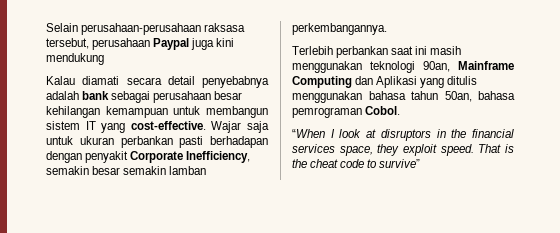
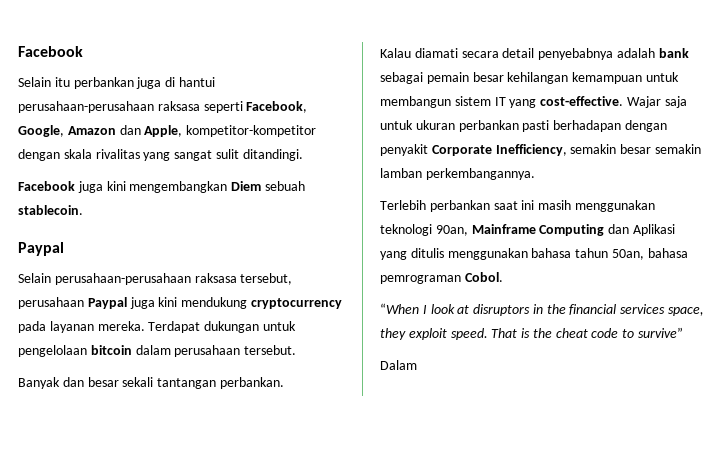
(46, 27) none -> [18,46,83,57] [18,77,215,89] [18,101,308,113] [18,125,317,137] [18,149,303,161] [18,181,305,193] [18,205,83,215] [18,242,64,256] Facebook // Selain itu perbankan juga di hantui perusahaan-perusahaan raksasa seperti Facebook, Google, Amazon dan Apple, kompetitor-kompetitor dengan skala rivalitas yang sangat sulit ditandingi. // Facebook juga kini mengembangkan Diem sebuah stablecoin. // Paypal //
(104, 59) none -> [250,298,342,309] [18,321,296,333] [18,345,297,357] [18,377,284,389] cryptocurrency pada layanan mereka. Terdapat dukungan untuk pengelolaan bitcoin dalam perusahaan tersebut. // Banyak dan besar sekali tantangan perbankan.
[153,91,212,103] perusahaan -> [426,72,469,84] pemain
(421, 163) none -> [380,360,417,370] // Dalam

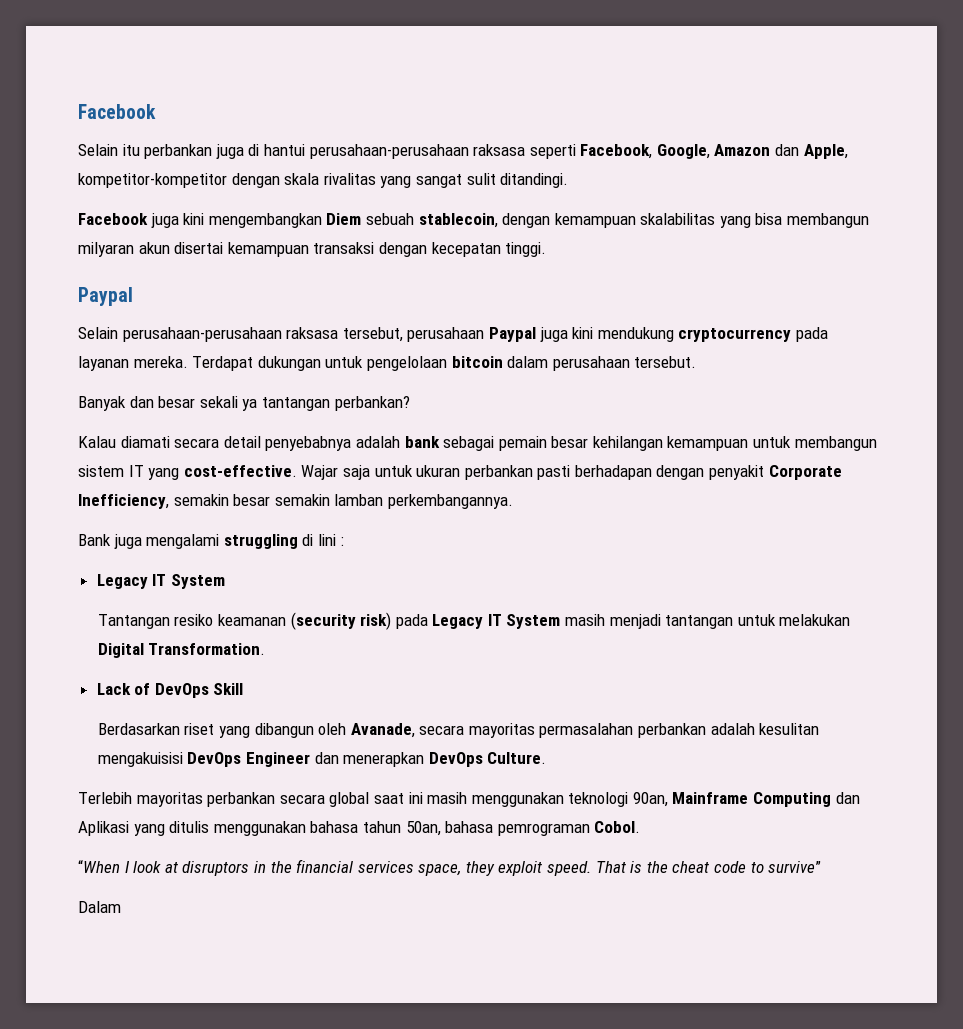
[18,205,83,215] stablecoin. -> [418,213,870,228] [78,242,547,257] stablecoin, dengan kemampuan skalabilitas yang bisa membangun milyaran akun disertai kemampuan transaksi dengan kecepatan tinggi.
[157,377,284,389] tantangan perbankan. -> [242,396,410,411] ya tantangan perbankan?
[380,200,490,212] Terlebih perbankan -> [78,534,344,549] [96,574,225,589] [97,612,851,630] [97,643,266,658] [96,683,244,698] [97,723,820,738] [97,752,547,767] [78,792,370,807] Bank juga mengalami struggling di lini : // Legacy IT System // Tantangan resiko keamanan (security risk) pada Legacy IT System masih menjadi tantangan untuk melakukan Digital Transformation. // Lack of DevOps Skill // Berdasarkan riset yang dibangun oleh Avanade, secara mayoritas permasalahan perbankan adalah kesulitan mengakuisisi DevOps Engineer dan menerapkan DevOps Culture. // Terlebih mayoritas perbankan secara global

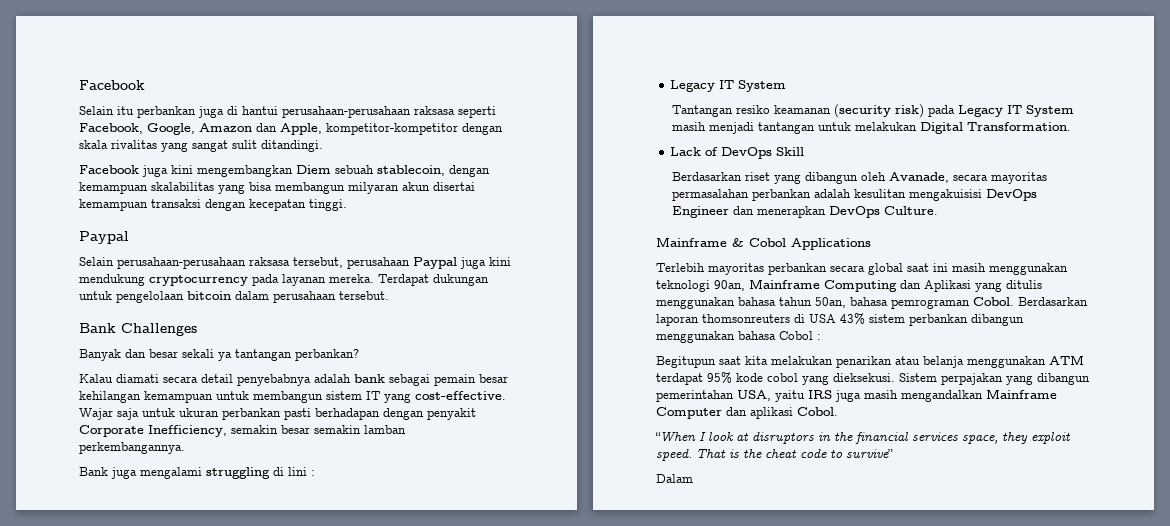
(697, 362) none -> [79,323,197,336] // Bank Challenges
(547, 758) none -> [656,237,871,250] // Mainframe & Cobol Applications
(641, 827) none -> [1018,297,1088,306] [656,313,1024,326] [656,331,821,343] [656,355,1084,368] [656,372,1090,385] [656,389,1057,402] [656,407,838,419] Berdasarkan laporan thomsonreuters di USA 43% sistem perbankan dibangun menggunakan bahasa Cobol : // Begitupun saat kita melakukan penarikan atau belanja menggunakan ATM terdapat 95% kode cobol yang dieksekusi. Sistem perpajakan yang dibangun pemerintahan USA, yaitu IRS juga masih mengandalkan Mainframe Computer dan aplikasi Cobol.

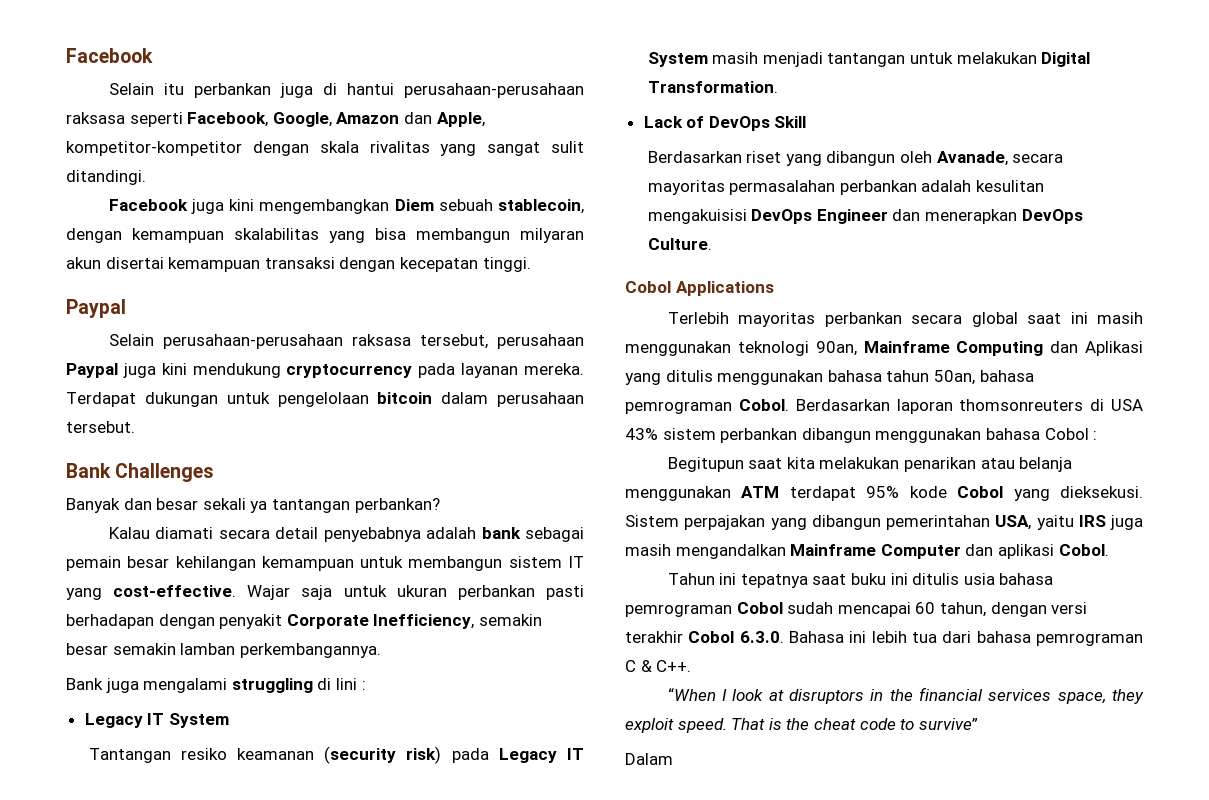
[656,237,744,247] Mainframe & -> (712, 244) none
[767,373,798,382] cobol -> [957,486,1004,498] Cobol
(838, 411) none -> [667,573,1054,588] [625,602,1088,617] [625,631,1143,646] [625,660,692,672] // Tahun ini tepatnya saat buku ini ditulis usia bahasa pemrograman Cobol sudah mencapai 60 tahun, dengan versi terakhir Cobol 6.3.0. Bahasa ini lebih tua dari bahasa pemrograman C & C++.

